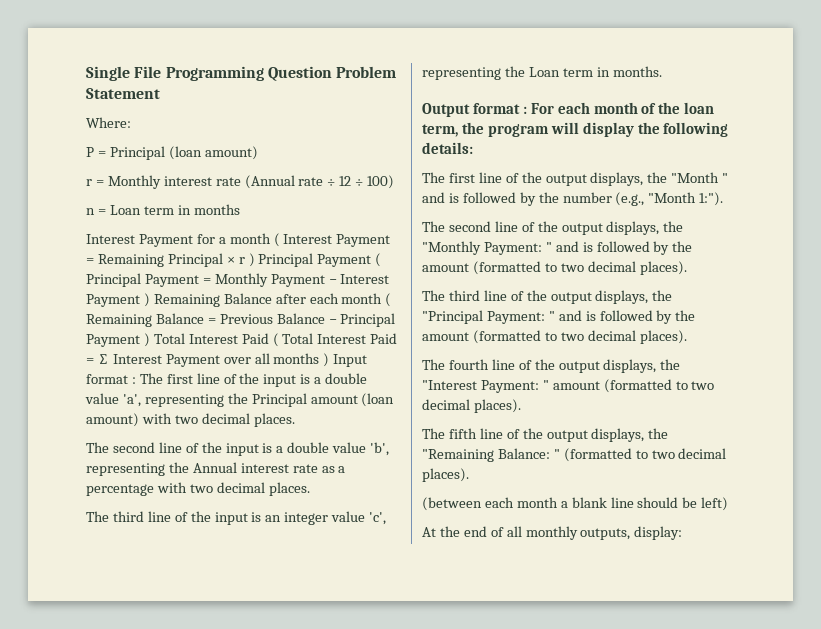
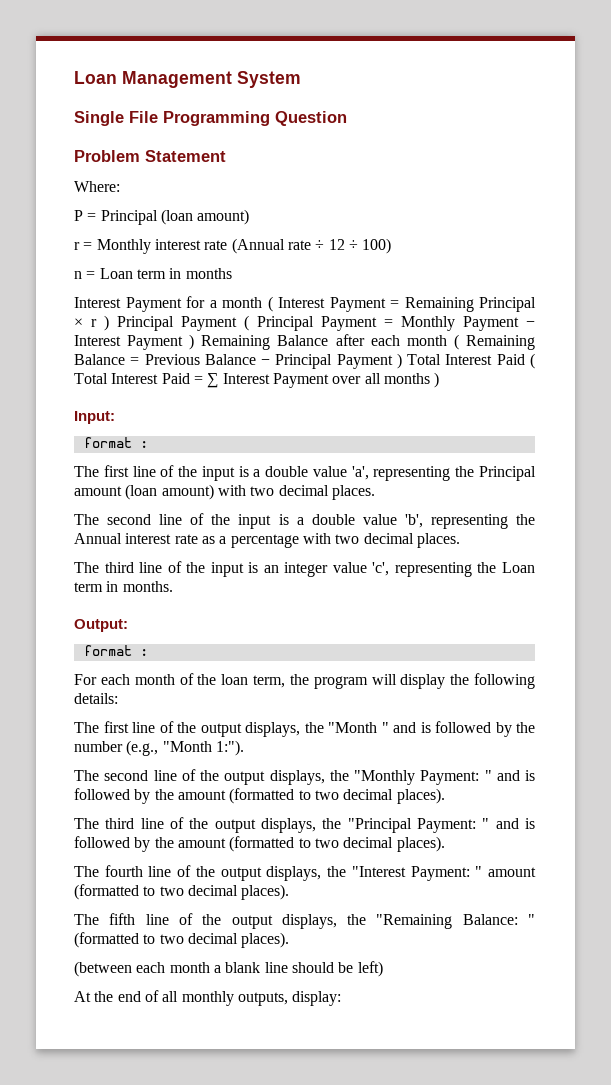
(86, 73) none -> [74,71,301,88] Loan Management System //
(332, 73) none -> (347, 118) //
[333,354,368,367] [86,374,136,384] Input format : -> [74,411,115,424] [83,437,148,448] // Input: // format : //
[422,103,527,117] Output format : -> [74,619,128,632] [83,645,148,656] Output: // format : //

